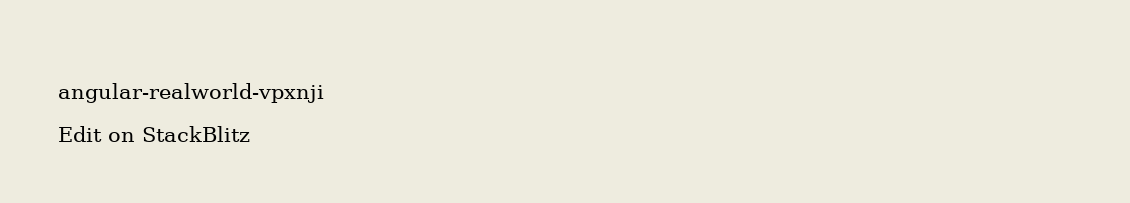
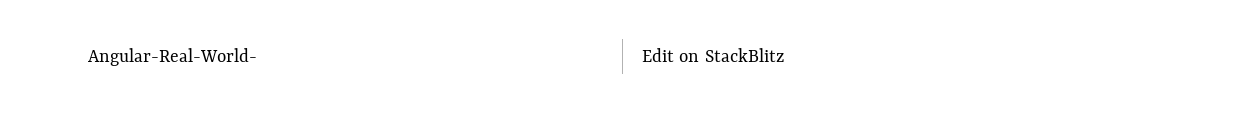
[58,83,324,103] angular-realworld-vpxnji -> [88,48,257,66] Angular-Real-World-

